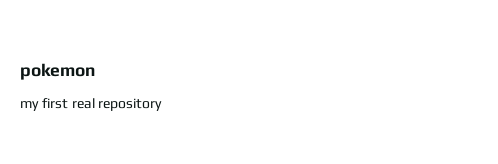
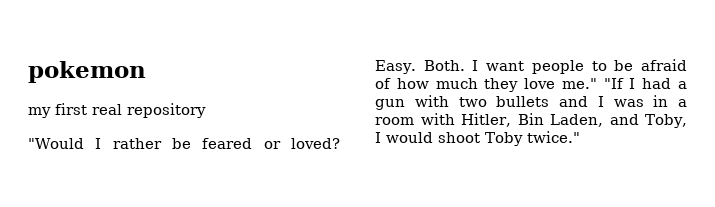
(163, 104) none -> [28,138,340,149] [375,59,687,74] [375,78,687,92] [375,95,687,110] [375,113,688,128] [375,131,580,146] // "Would I rather be feared or loved? Easy. Both. I want people to be afraid of how much they love me." "If I had a gun with two bullets and I was in a room with Hitler, Bin Laden, and Toby, I would shoot Toby twice."

